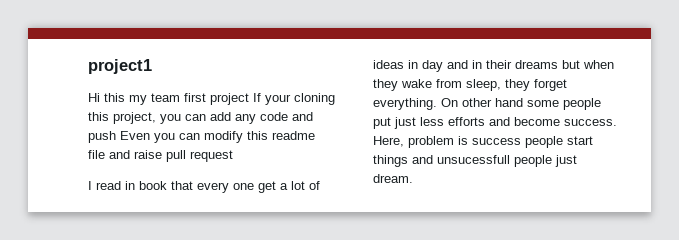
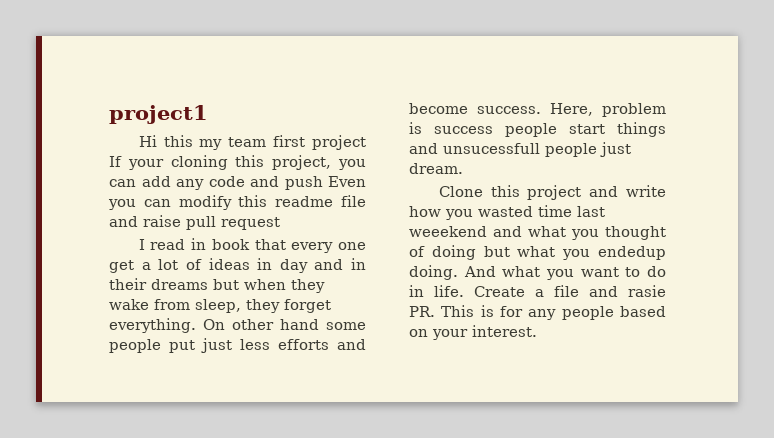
(413, 178) none -> [438,185,666,200] [409,205,605,220] [409,226,666,240] [409,245,666,260] [409,265,666,280] [409,285,666,297] [409,305,666,320] [409,325,537,340] // Clone this project and write how you wasted time last weeekend and what you thought of doing but what you endedup doing. And what you want to do in life. Create a file and rasie PR. This is for any people based on your interest.

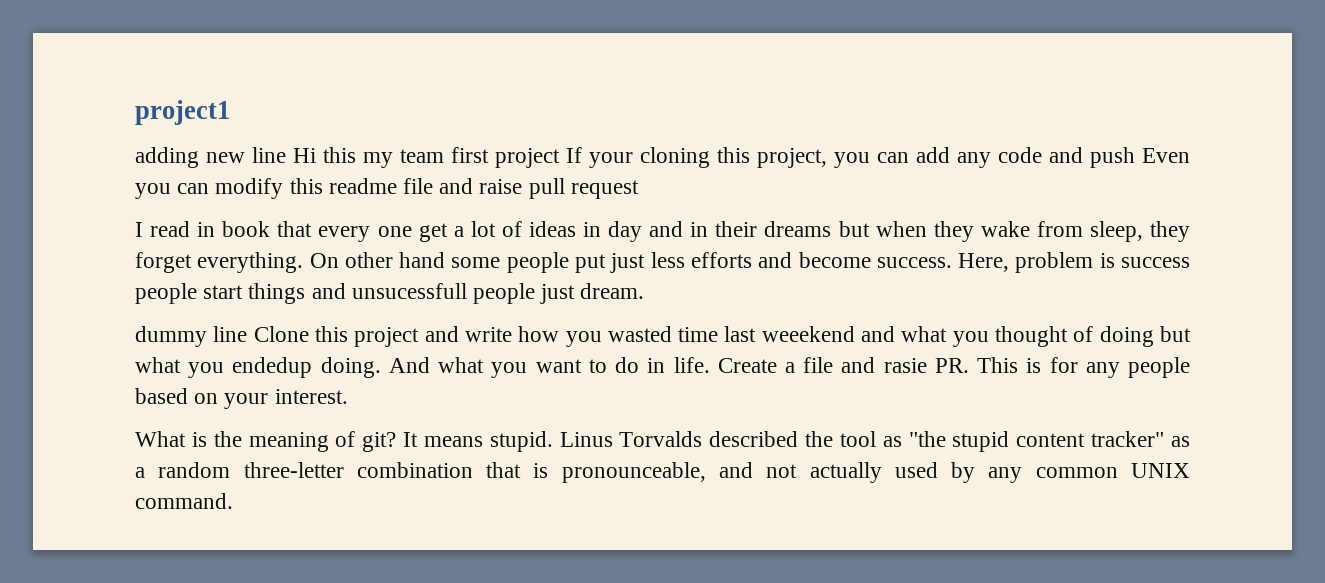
(208, 114) none -> [135,147,286,168] adding new line
(463, 168) none -> [135,326,248,347] dummy line
(537, 331) none -> [135,431,1191,452] [135,462,1191,483] [135,493,233,509] // What is the meaning of git? It means stupid. Linus Torvalds described the tool as "the stupid content tracker" as a random three-letter combination that is pronounceable, and not actually used by any common UNIX command.

